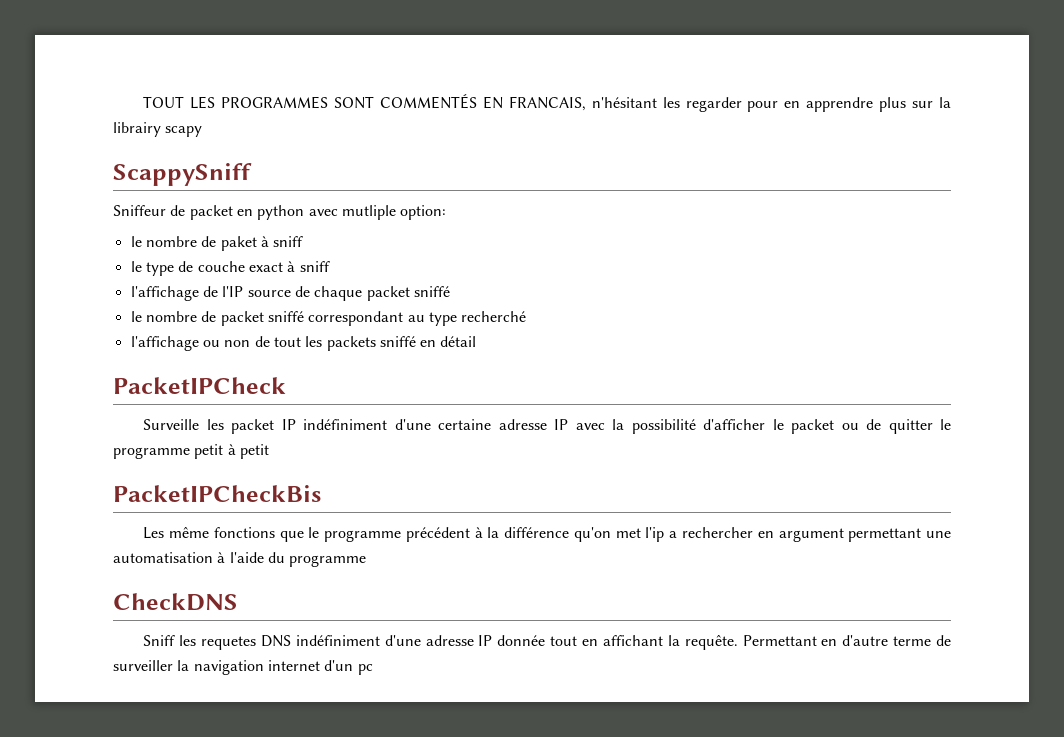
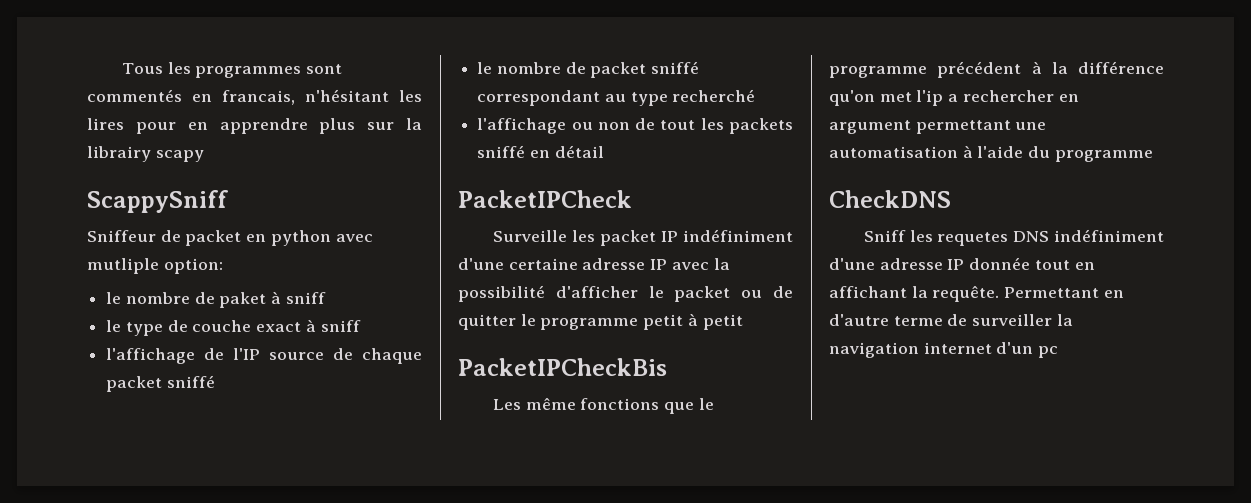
[143,94,586,111] TOUT LES PROGRAMMES SONT COMMENTÉS EN FRANCAIS, -> [121,62,343,78] [87,89,295,105] Tous les programmes sont commentés en francais,
[685,97,742,112] regarder -> [87,118,124,130] lires

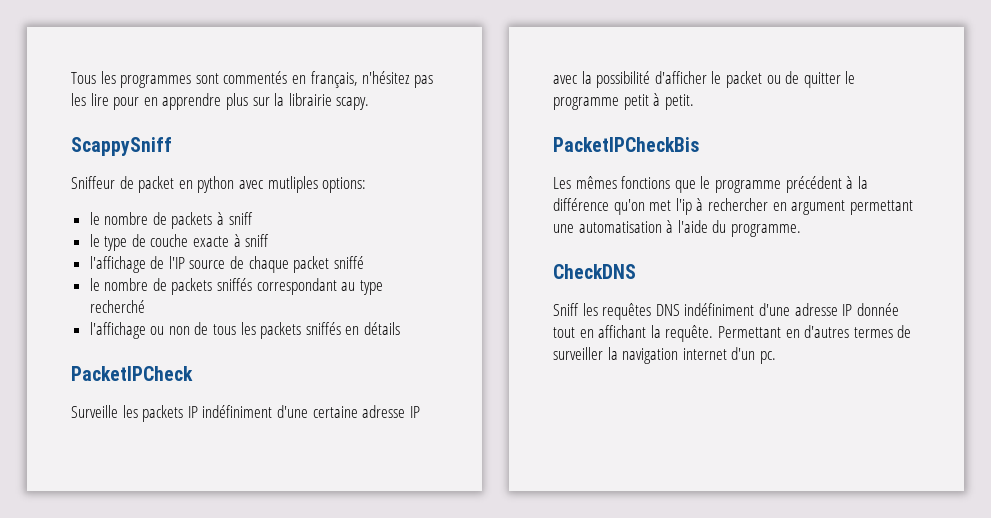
[222,89,422,105] [87,118,124,130] francais, n'hésitant les lires -> [310,71,433,88] [71,93,109,106] français, n'hésitez pas les lire
[87,146,204,162] librairy scapy -> [288,93,370,110] librairie scapy.
[87,258,223,274] [106,292,267,308] mutliple option: // le nombre de paket -> [267,176,367,193] [89,212,213,229] mutliples options: // le nombre de packets
[256,322,302,332] exact -> [193,236,230,247] exacte
[590,61,700,78] packet sniffé -> [171,278,253,295] packets sniffés
[660,118,793,134] [477,145,604,158] tout les packets sniffé en détail -> [213,322,401,339] tous les packets sniffés en détails
[599,230,656,246] packet -> [142,405,184,422] packets
[702,314,743,330] petit -> [664,94,694,110] petit.
[525,397,576,410] même -> [575,176,617,189] mêmes
[948,94,959,102] a -> [696,198,704,211] à
[1054,150,1153,162] programme -> [730,224,801,237] programme.
[937,232,1009,246] requetes -> [602,303,652,320] requêtes
[829,314,943,326] d'autre terme -> [804,325,893,338] d'autres termes
[1038,346,1059,358] pc -> [759,351,776,364] pc.

